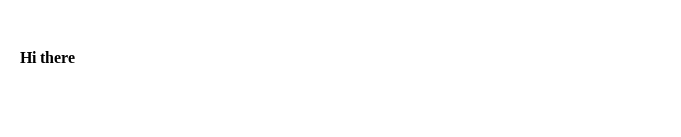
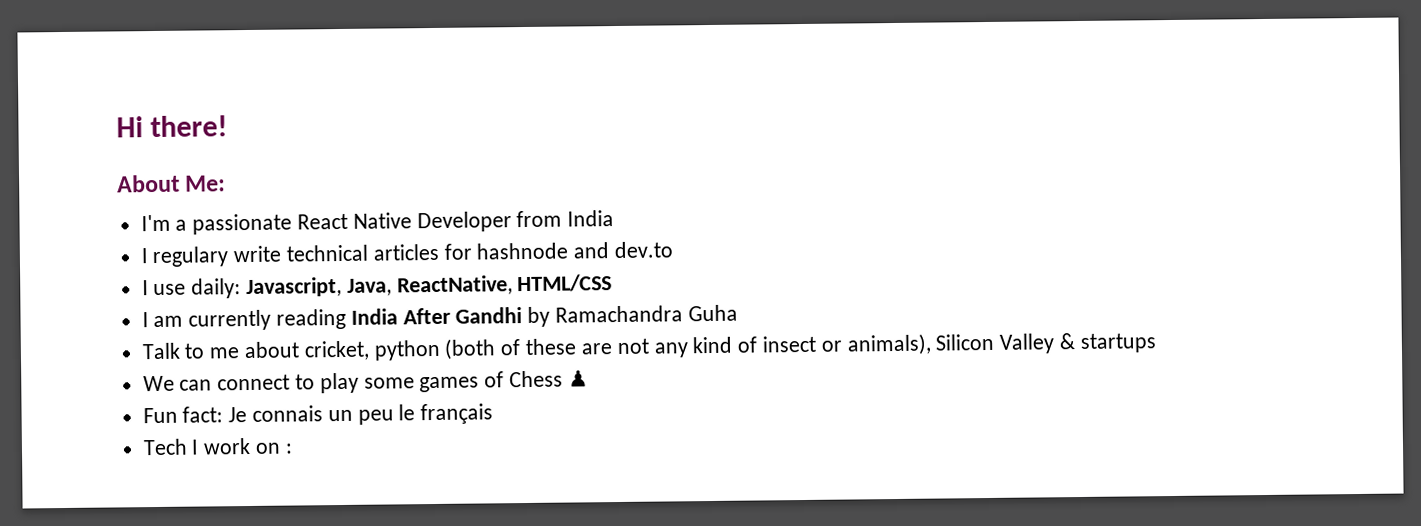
[40,51,76,63] there -> [150,115,229,138] [117,174,227,193] [140,210,615,235] [140,241,674,268] [141,274,613,299] [141,304,738,331] [141,333,1156,361] [142,369,589,394] [142,403,494,425] [142,437,293,456] there! // About Me: // I'm a passionate React Native Developer from India // I regulary write technical articles for hashnode and dev.to // I use daily: Javascript, Java, ReactNative, HTML/CSS // I am currently reading India After Gandhi by Ramachandra Guha // Talk to me about cricket, python (both of these are not any kind of insect or animals), Silicon Valley & startups // We can connect to play some games of Chess ♟ // Fun fact: Je connais un peu le français // Tech I work on :

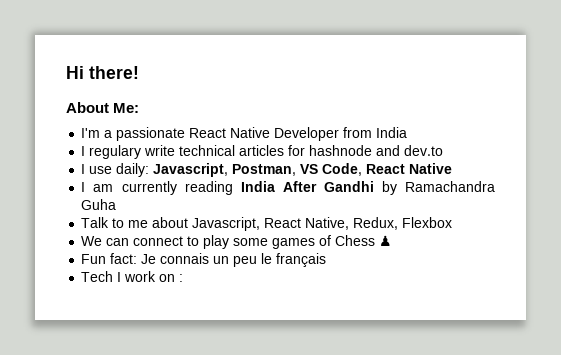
[346,274,613,296] Java, ReactNative, HTML/CSS -> [232,163,453,176] Postman, VS Code, React Native
[303,333,1156,361] cricket, python (both of these are not any kind of insect or animals), Silicon Valley & startups -> [192,217,453,231] Javascript, React Native, Redux, Flexbox

